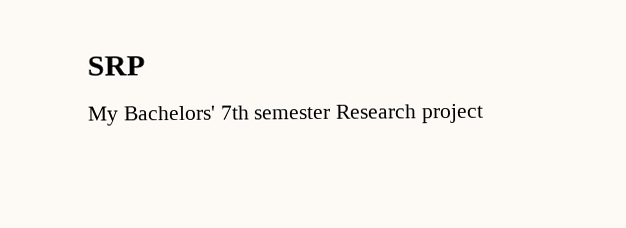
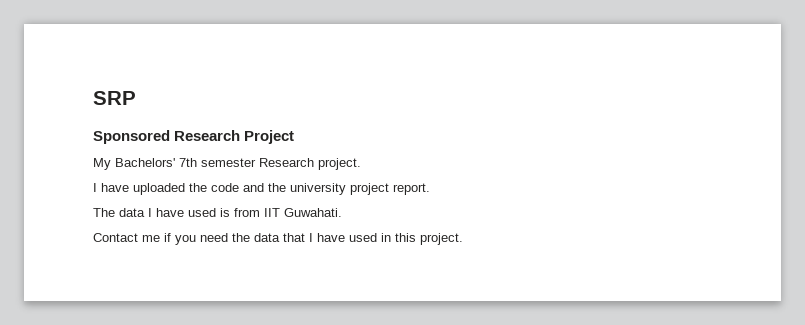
(145, 66) none -> [93,130,295,144] // Sponsored Research Project
[421,103,485,124] project -> [318,158,361,170] [93,183,430,195] [93,208,342,217] [93,233,463,245] project. // I have uploaded the code and the university project report. // The data I have used is from IIT Guwahati. // Contact me if you need the data that I have used in this project.

